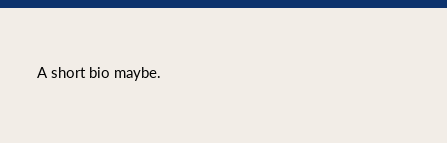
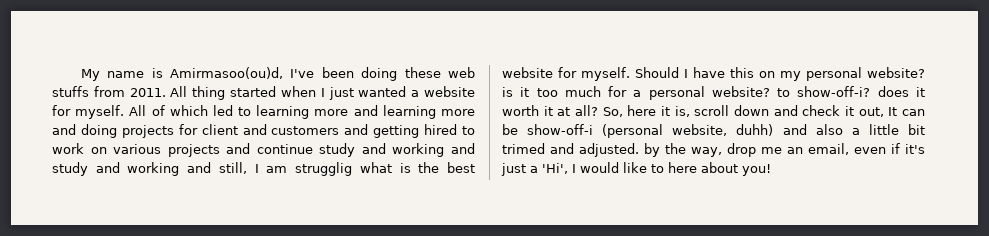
[37,67,161,81] A short bio maybe. -> [80,67,475,81] [52,86,475,100] [52,105,476,119] [52,124,475,138] [52,143,475,157] [52,162,475,176] [502,67,925,81] [502,86,925,100] [502,105,926,117] [502,124,925,138] [502,143,925,157] [501,162,771,176] My name is Amirmasoo(ou)d, I've been doing these web stuffs from 2011. All thing started when I just wanted a website for myself. All of which led to learning more and learning more and doing projects for client and customers and getting hired to work on various projects and continue study and working and study and working and still, I am strugglig what is the best website for myself. Should I have this on my personal website? is it too much for a personal website? to show-off-i? does it worth it at all? So, here it is, scroll down and check it out, It can be show-off-i (personal website, duhh) and also a little bit trimed and adjusted. by the way, drop me an email, even if it's just a 'Hi', I would like to here about you!

